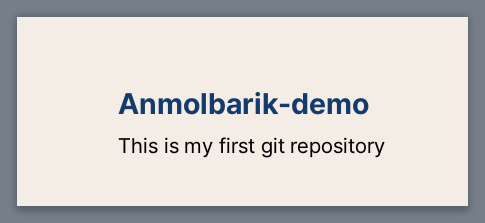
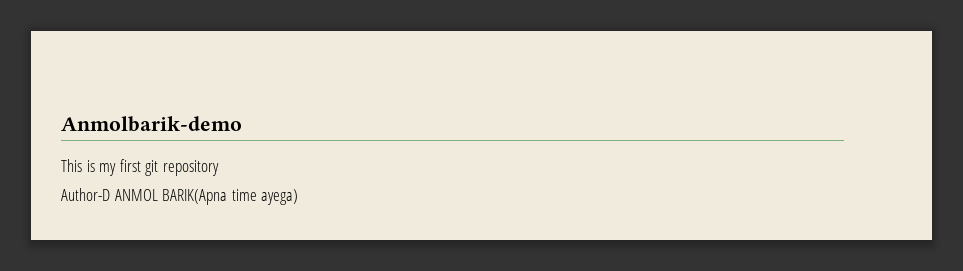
(386, 147) none -> [61,188,299,205] // Author-D ANMOL BARIK(Apna time ayega)

